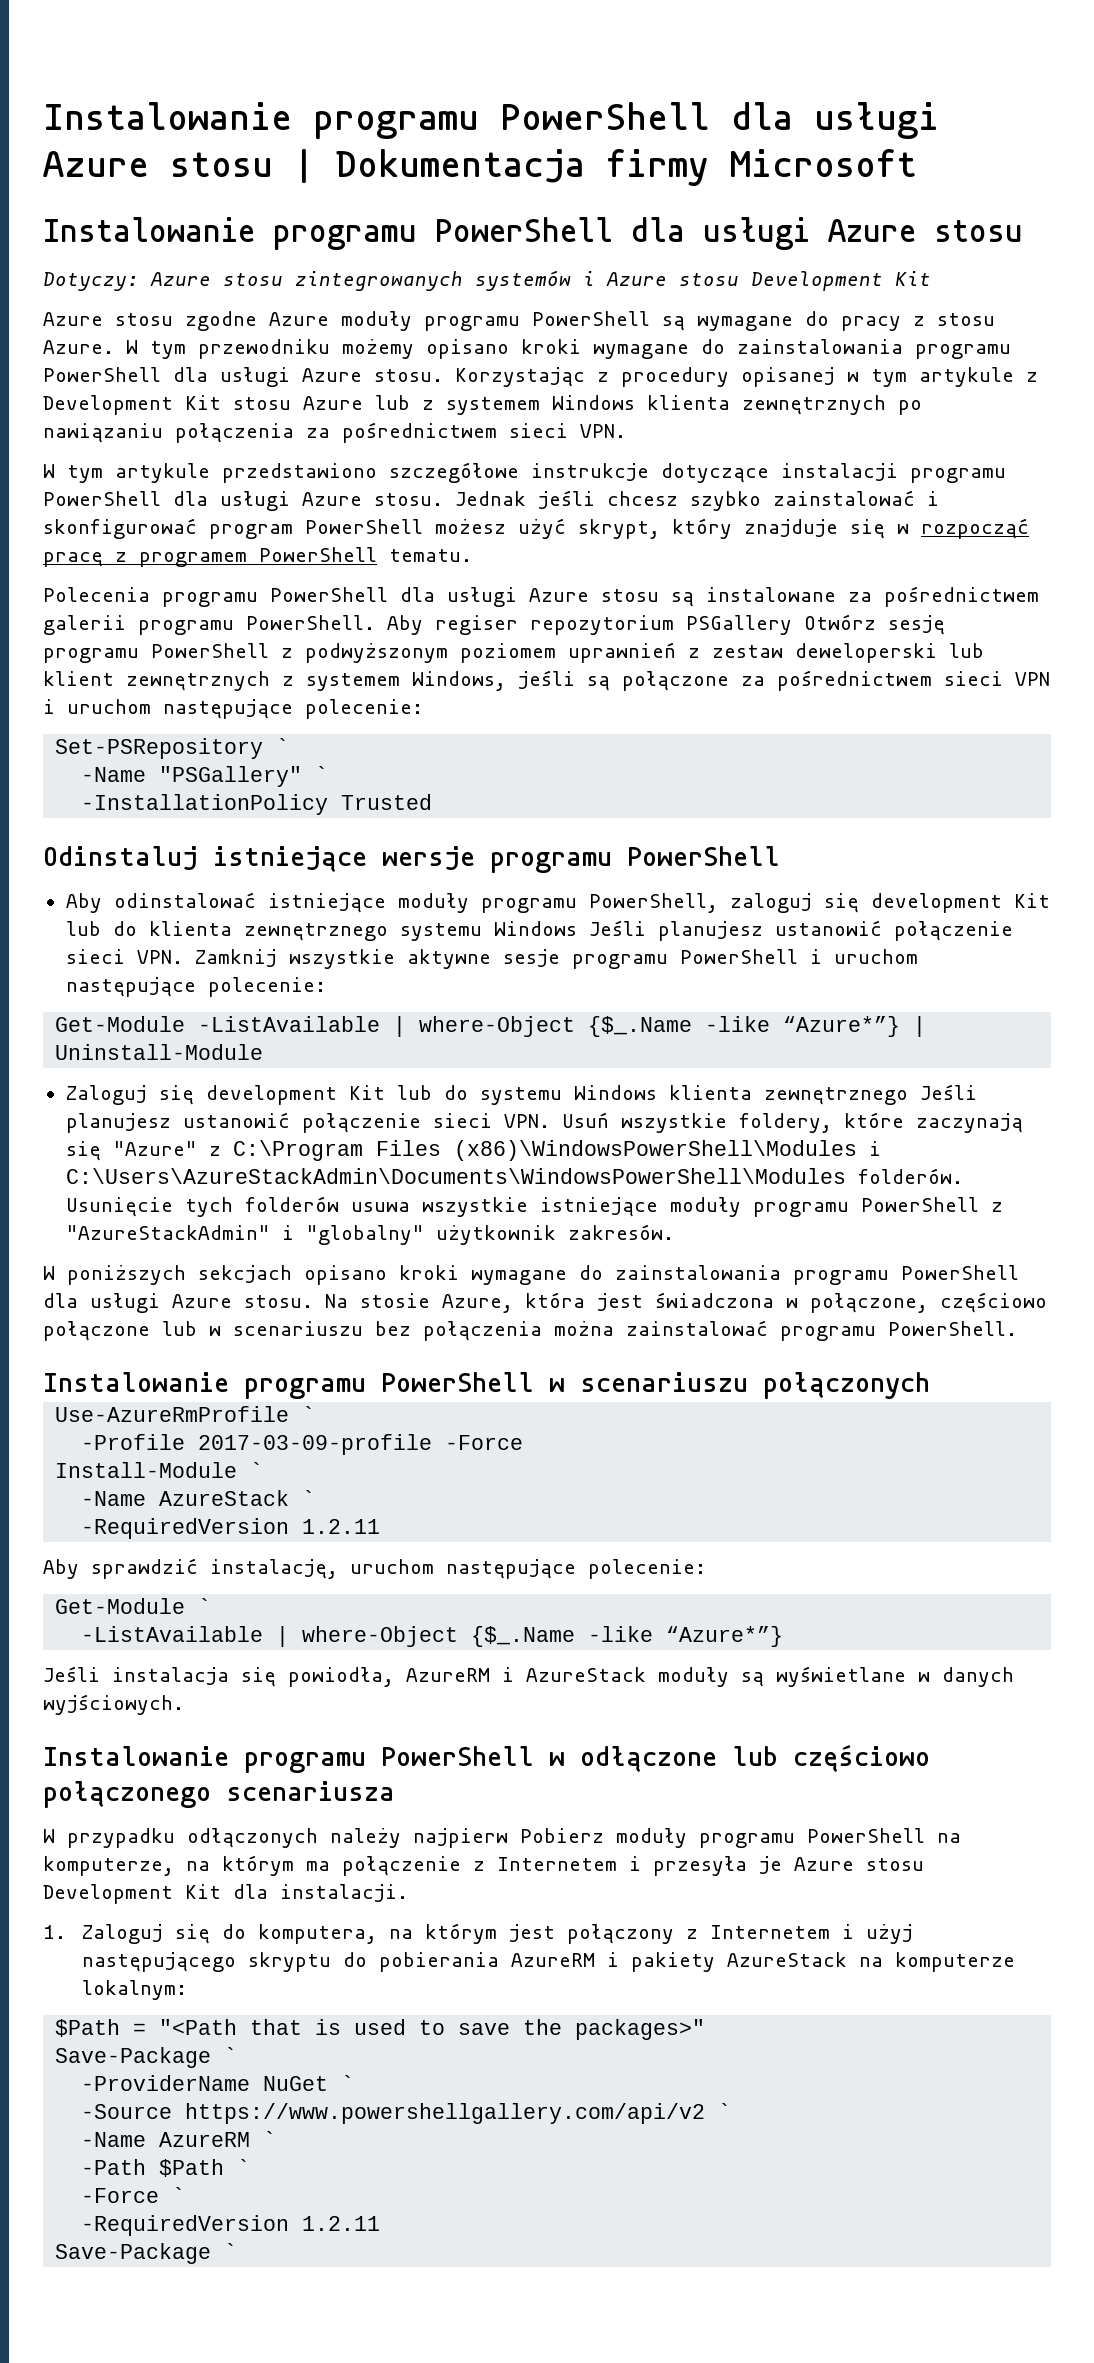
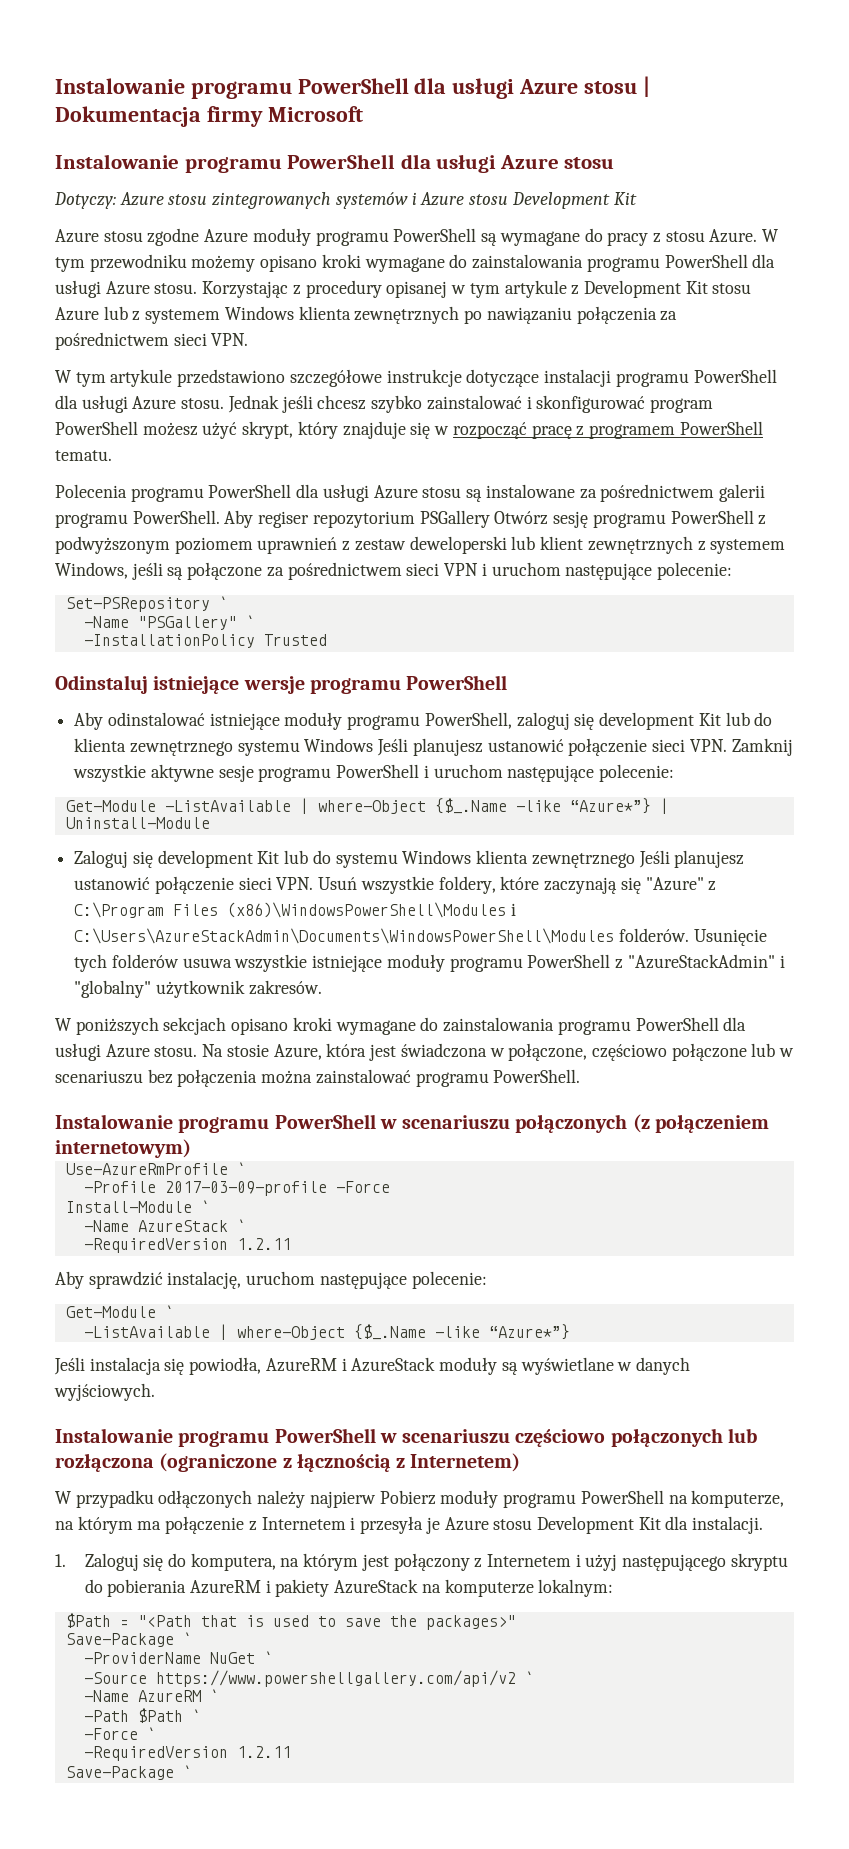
(930, 1385) none -> [632,1114,769,1133] [55,1139,191,1158] (z połączeniem internetowym)
[580,1744,930,1773] [43,1781,395,1808] odłączone lub częściowo połączonego scenariusza -> [402,1428,757,1447] [55,1453,521,1472] scenariuszu częściowo połączonych lub rozłączona (ograniczone z łącznością z Internetem)

